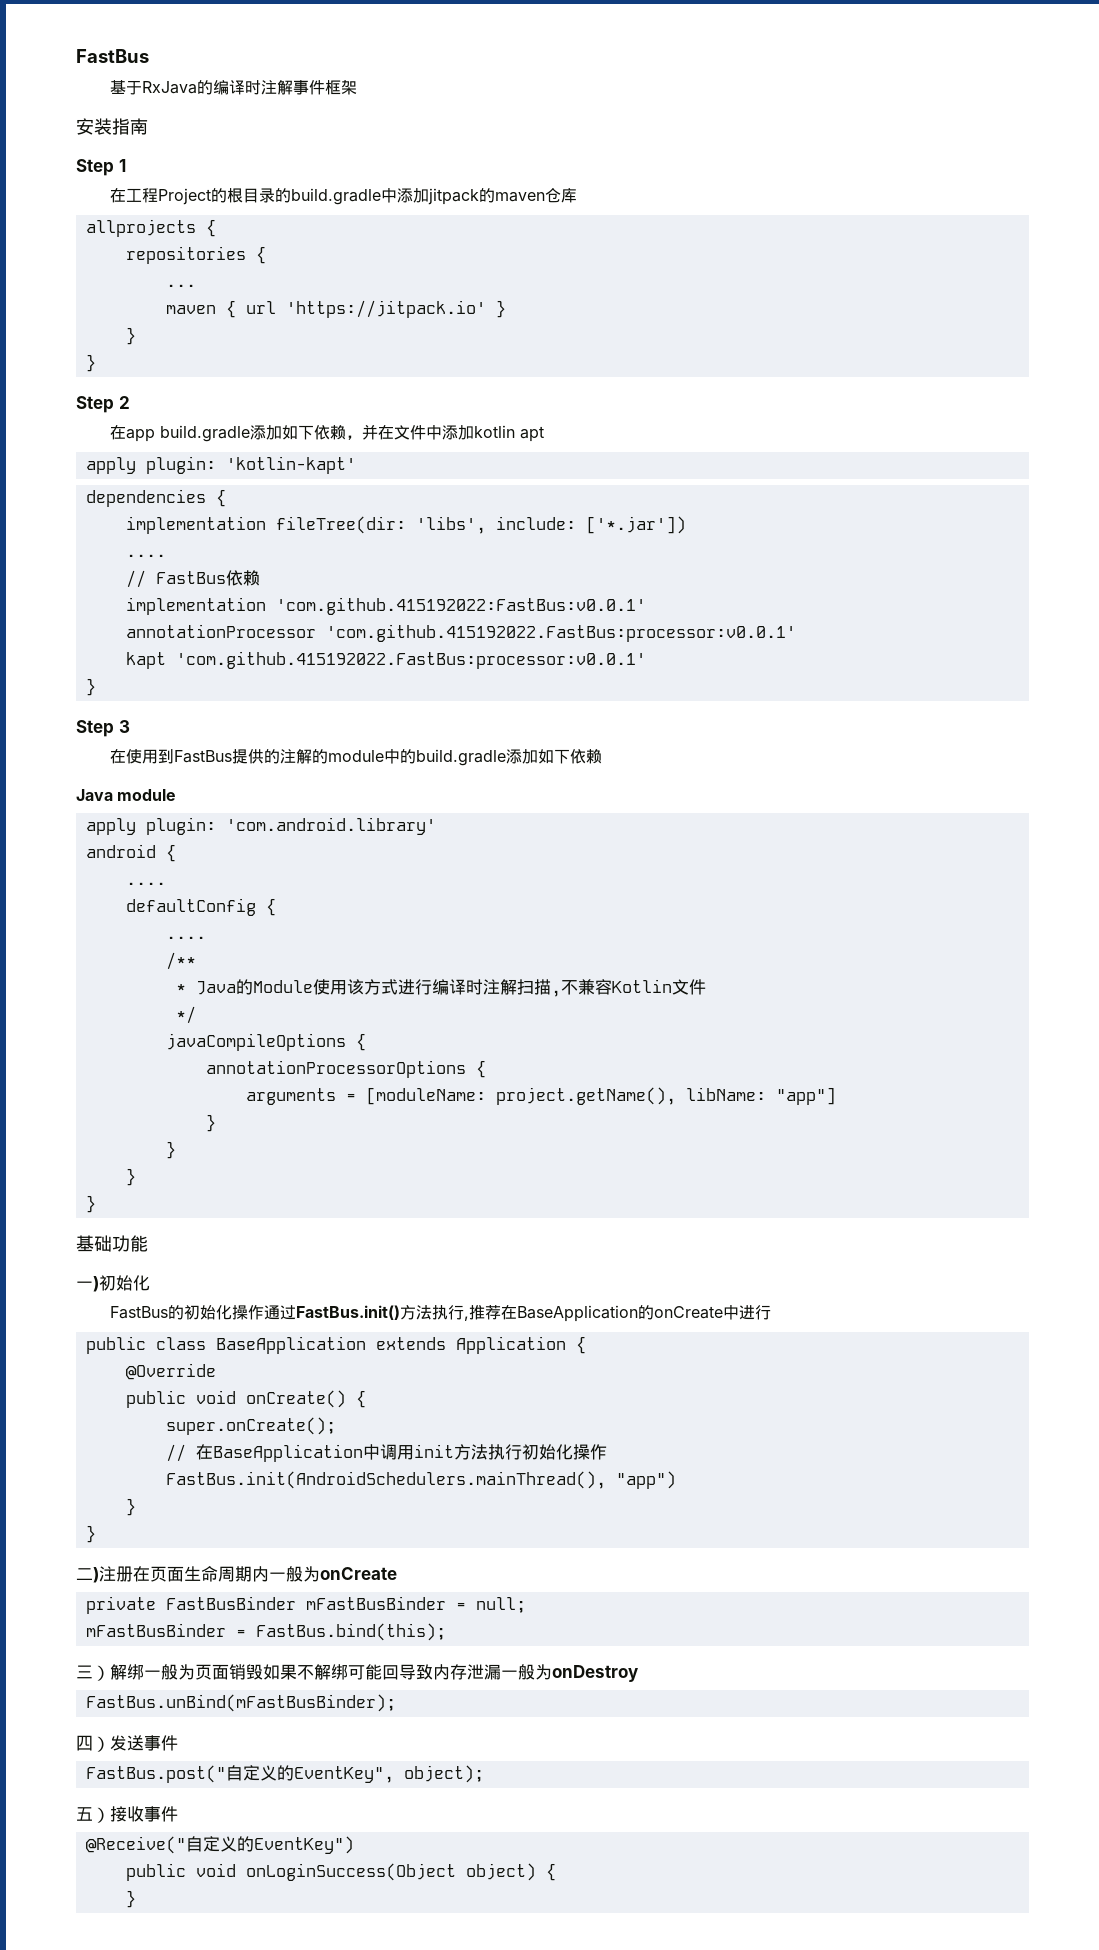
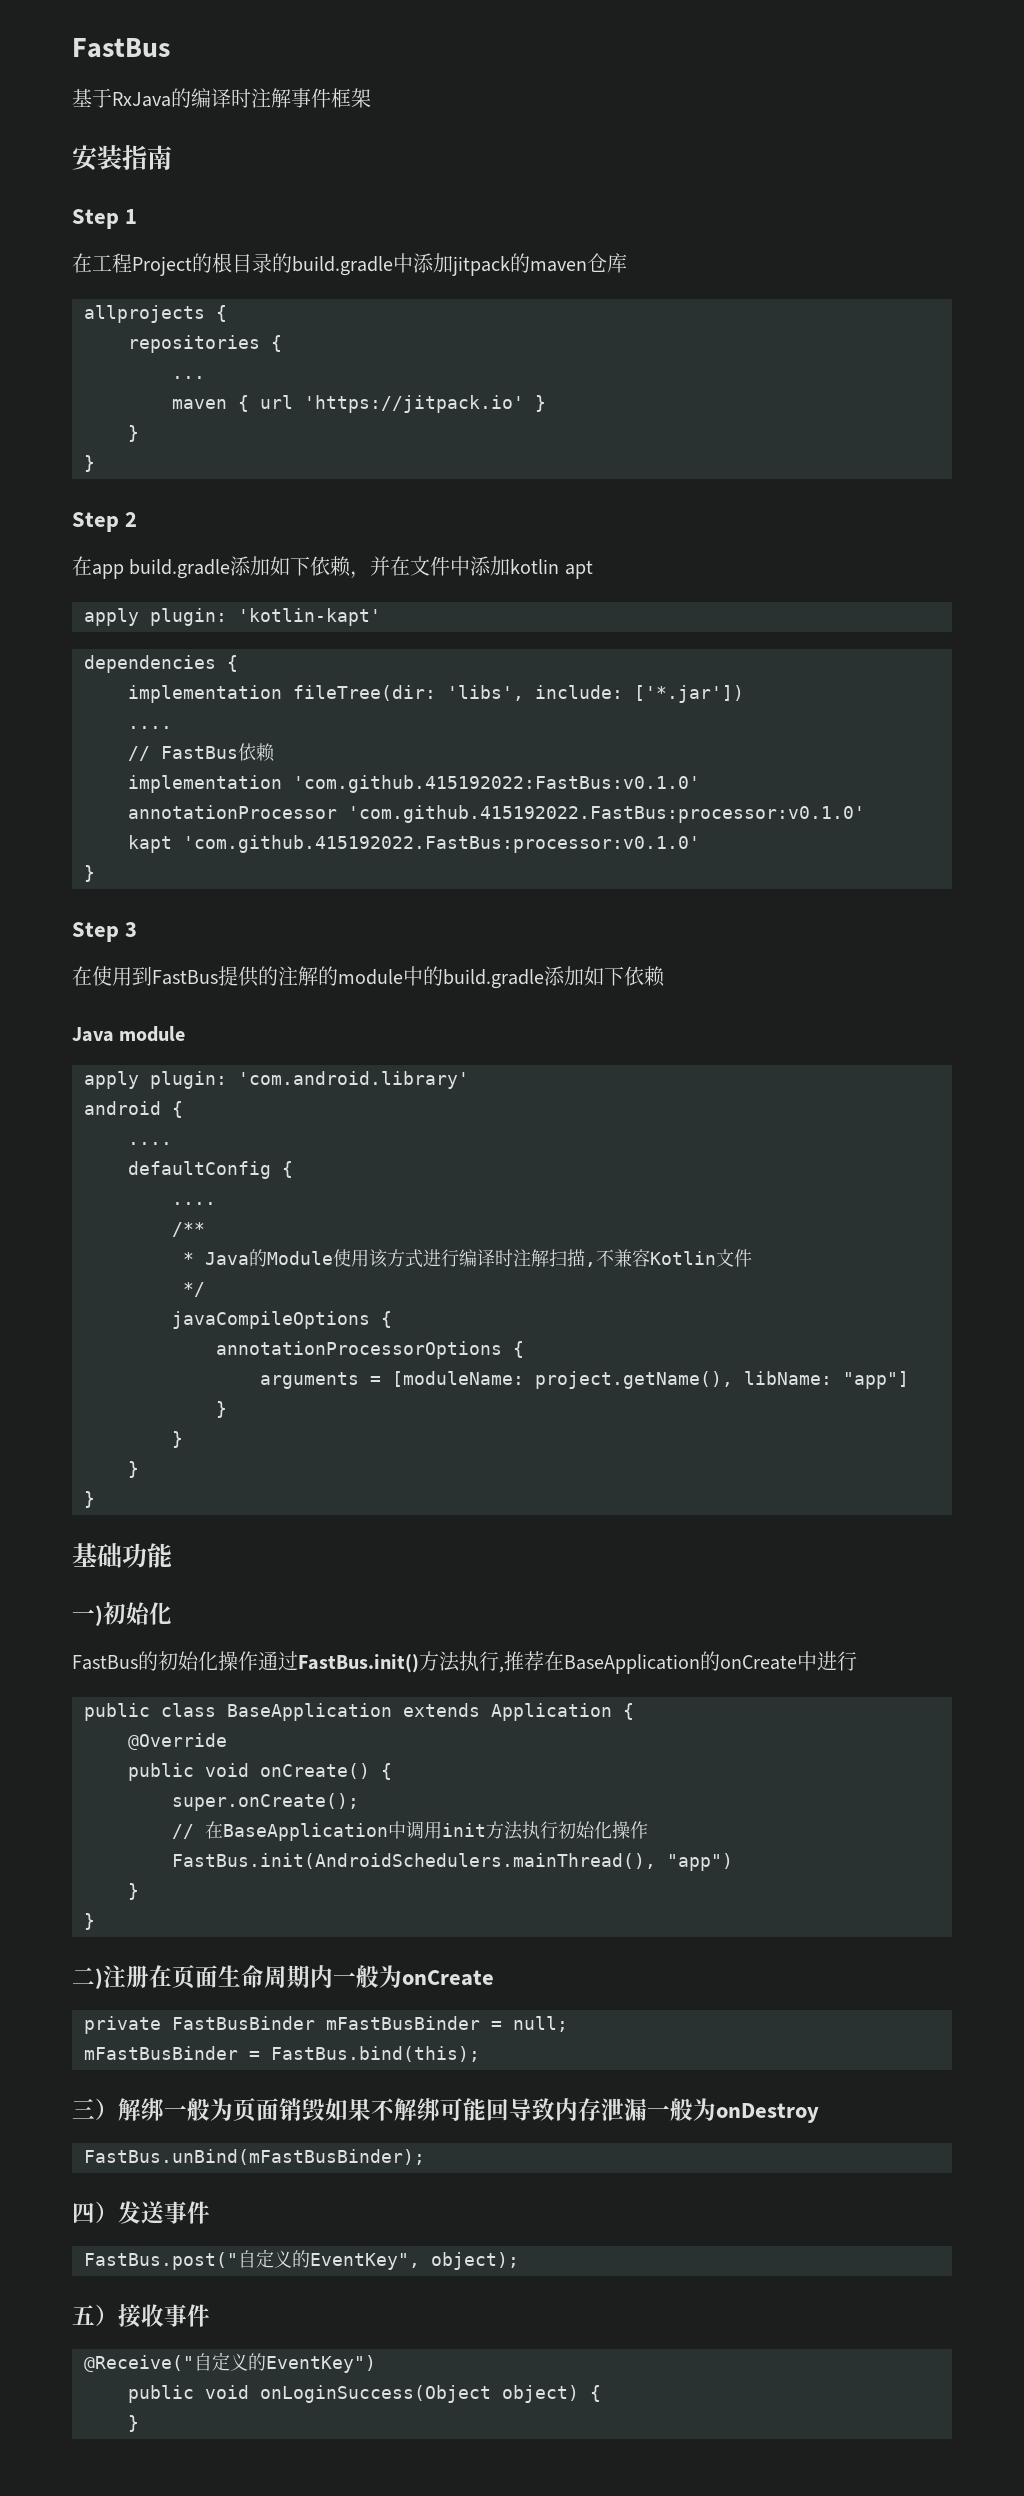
[275,597,646,615] 'com.github.415192022:FastBus:v0.0.1' -> [293,775,700,793] 'com.github.415192022:FastBus:v0.1.0'
[325,624,796,642] 'com.github.415192022.FastBus:processor:v0.0.1' -> [348,805,865,823] 'com.github.415192022.FastBus:processor:v0.1.0'
[175,651,646,669] 'com.github.415192022.FastBus:processor:v0.0.1' -> [183,835,700,853] 'com.github.415192022.FastBus:processor:v0.1.0'

